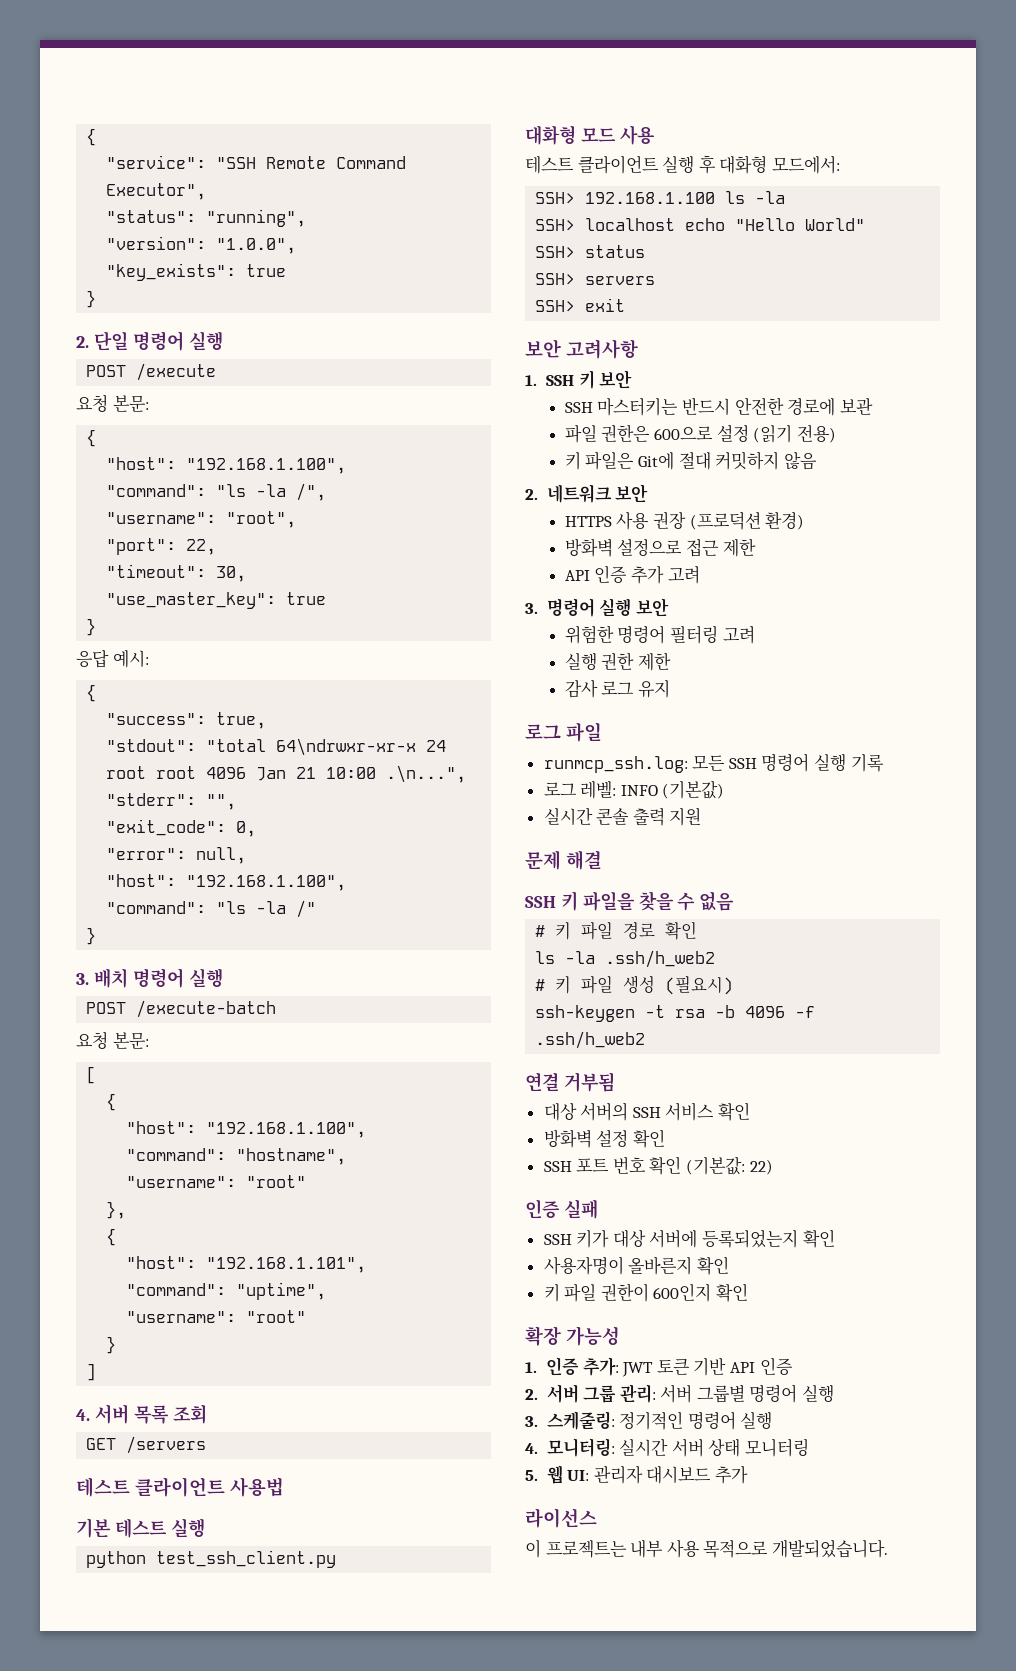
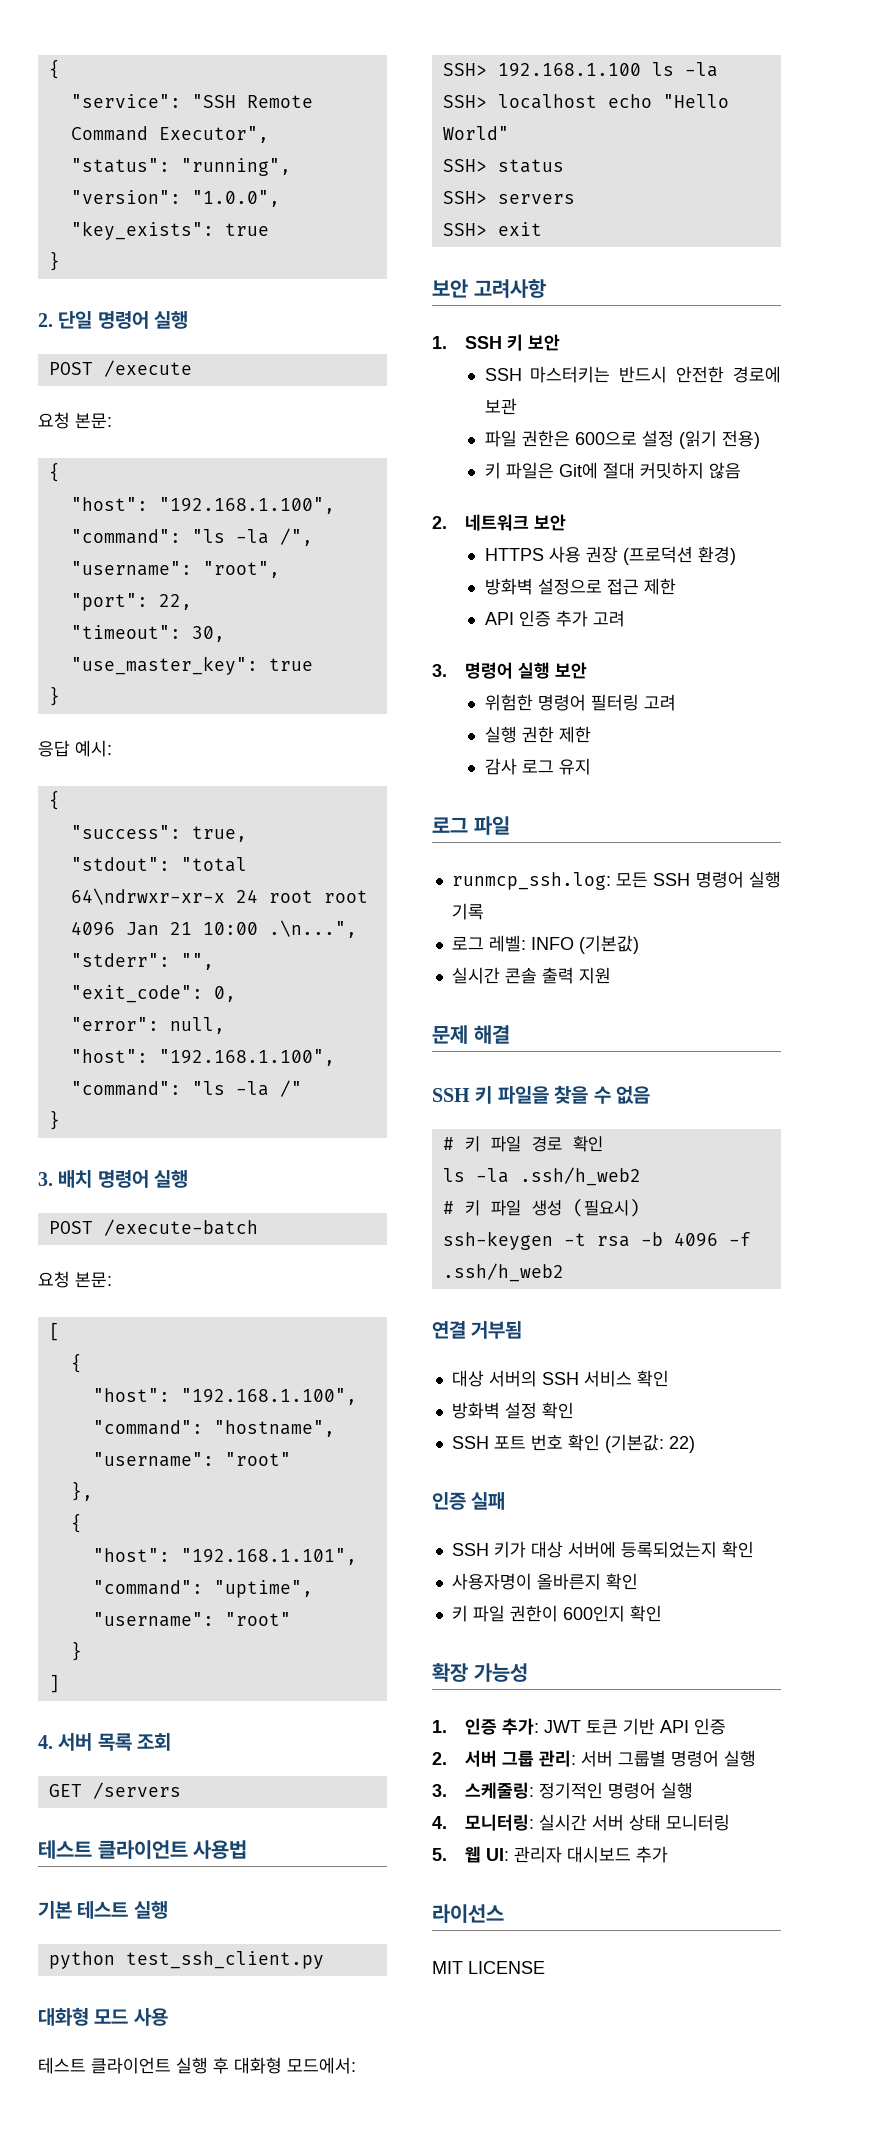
[525,1539,888,1558] 이 프로젝트는 내부 사용 목적으로 개발되었습니다. -> [432,1961,545,1974] MIT LICENSE

